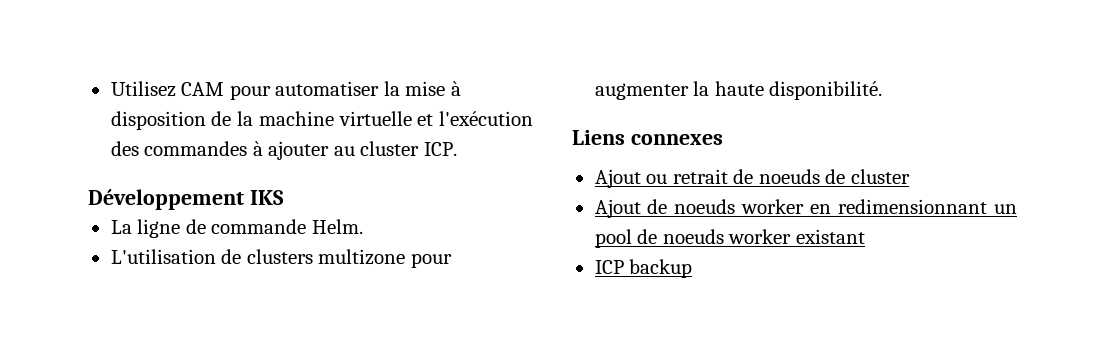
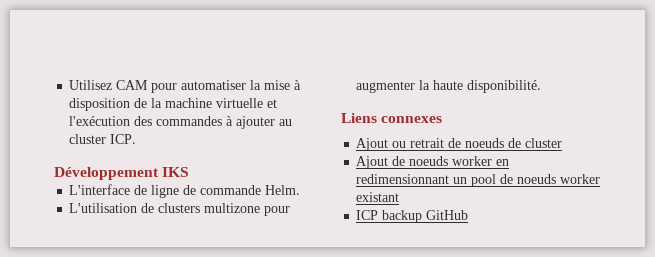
[110,220,132,234] La -> [69,184,148,195] L'interface de
(693, 268) none -> [426,210,469,220] GitHub

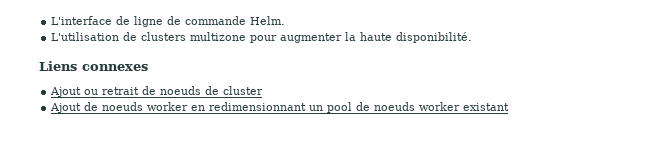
[69,80,302,93] [69,98,278,111] [69,116,293,129] [69,134,137,144] [54,167,190,180] Utilisez CAM pour automatiser la mise à disposition de la machine virtuelle et l'exécution des commandes à ajouter au cluster ICP. // Développement IKS // -> (51, 20) none
[356,210,469,223] // ICP backup GitHub -> (510, 107) none

